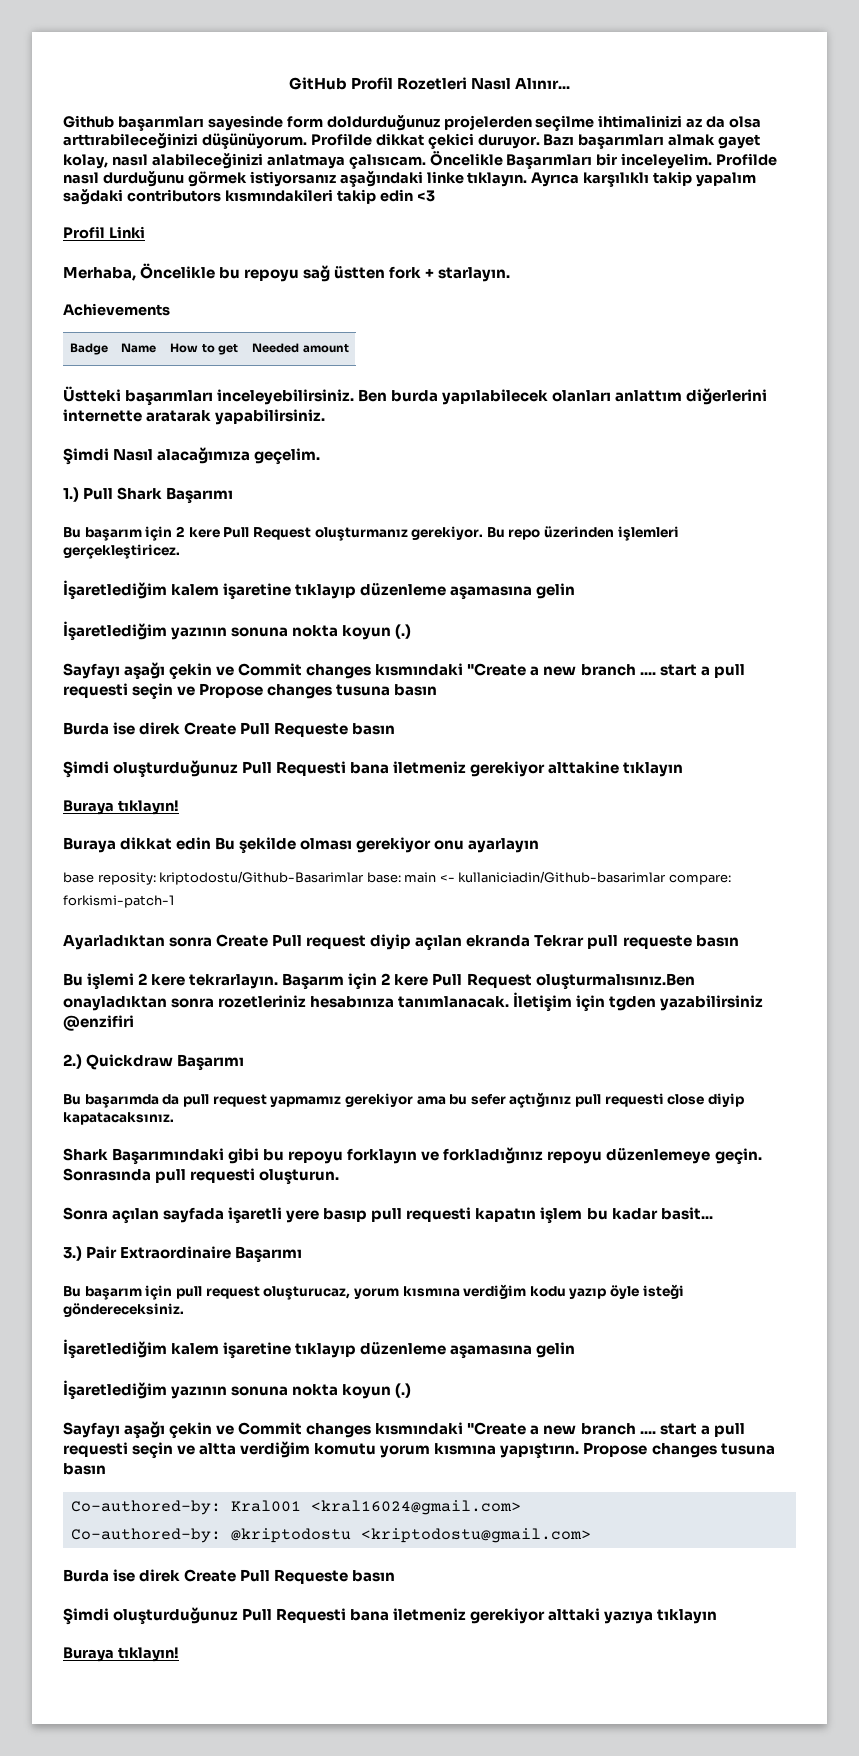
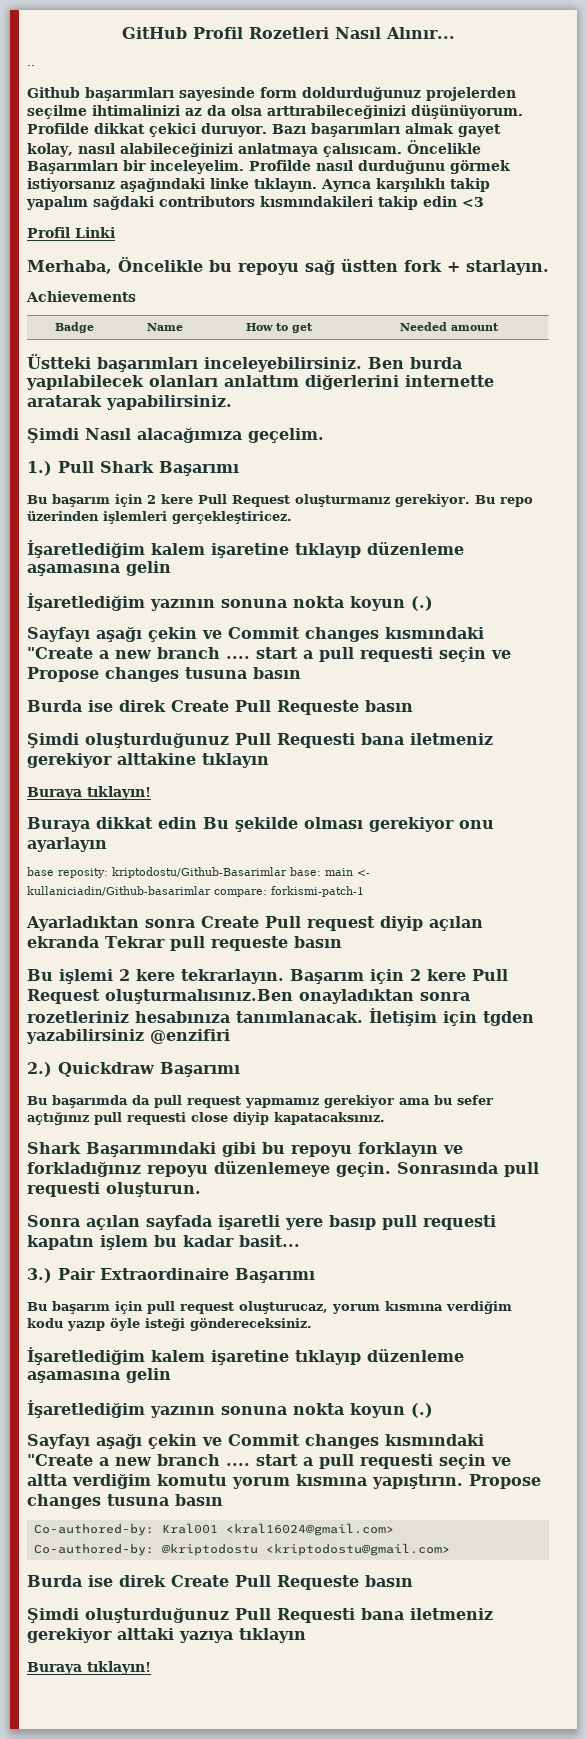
(571, 83) none -> [27,65,35,66] // ..

